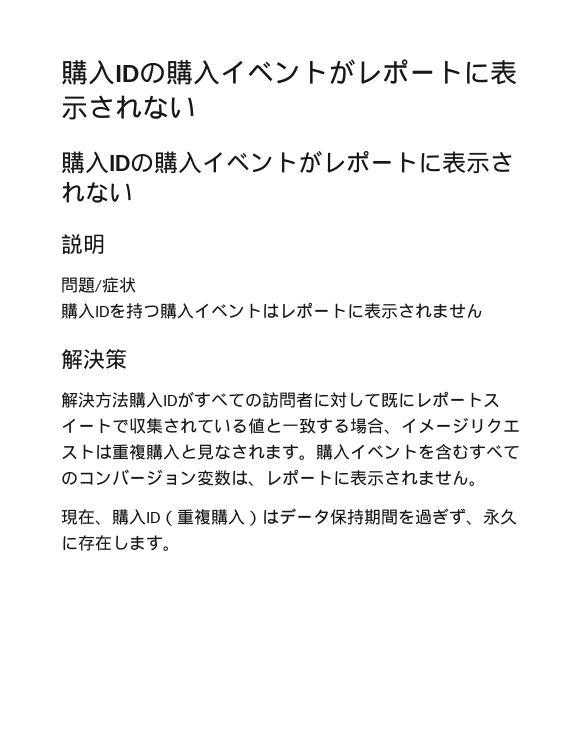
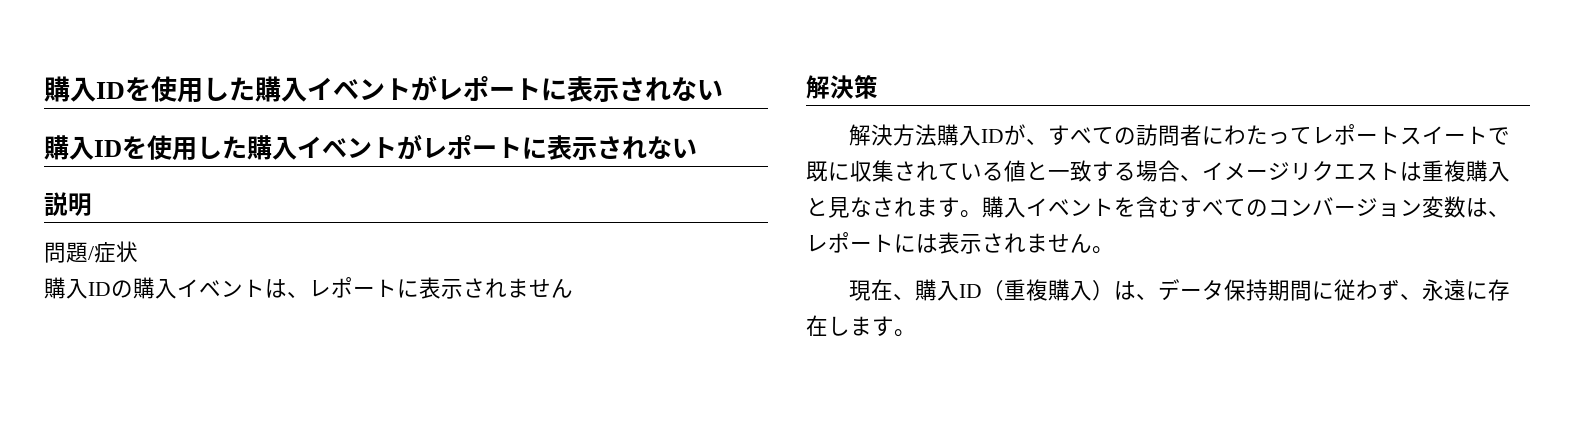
[61,60,166,85] 購入IDの -> [44,76,255,103] 購入IDを使用した
[130,154,154,173] の -> [122,135,247,161] を使用した
[109,303,160,319] を持つ -> [111,280,133,298] の
(279, 310) none -> [287,291,309,298] 、
(194, 399) none -> [1025,138,1048,145] 、
[330,392,415,408] 対して既に -> [1223,125,1312,145] わたって
(129, 426) none -> [806,161,850,182] 既に
(350, 478) none -> [916,234,938,253] は
(279, 516) none -> [1135,293,1158,300] 、
[398,508,517,525] を過ぎず、永久 -> [1311,279,1466,301] に従わず、永遠

